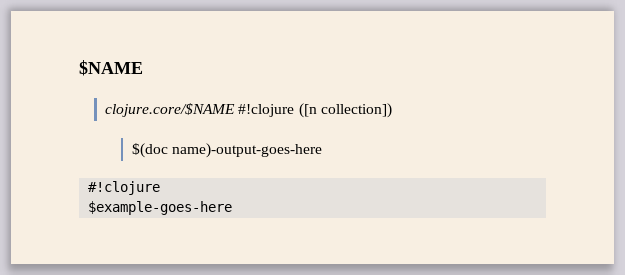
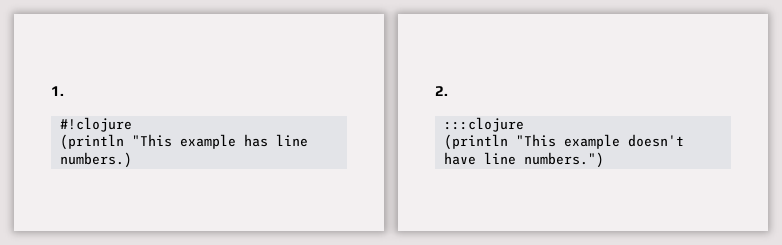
[79,60,143,76] [105,103,392,118] [131,143,322,158] [88,181,161,195] [88,201,233,215] $NAME // clojure.core/$NAME #!clojure ([n collection]) // $(doc name)-output-goes-here // #!clojure // $example-goes-here -> [51,86,64,96] [60,117,132,132] [60,134,308,150] [60,152,132,168] [435,86,448,96] [444,117,524,132] [444,134,684,150] [444,152,604,168] 1. // #!clojure // (println "This example has line numbers.) // 2. // :::clojure // (println "This example doesn't have line numbers.")

